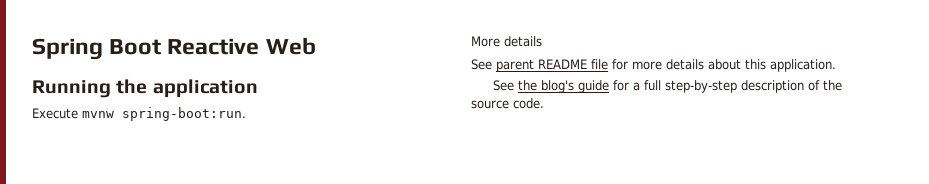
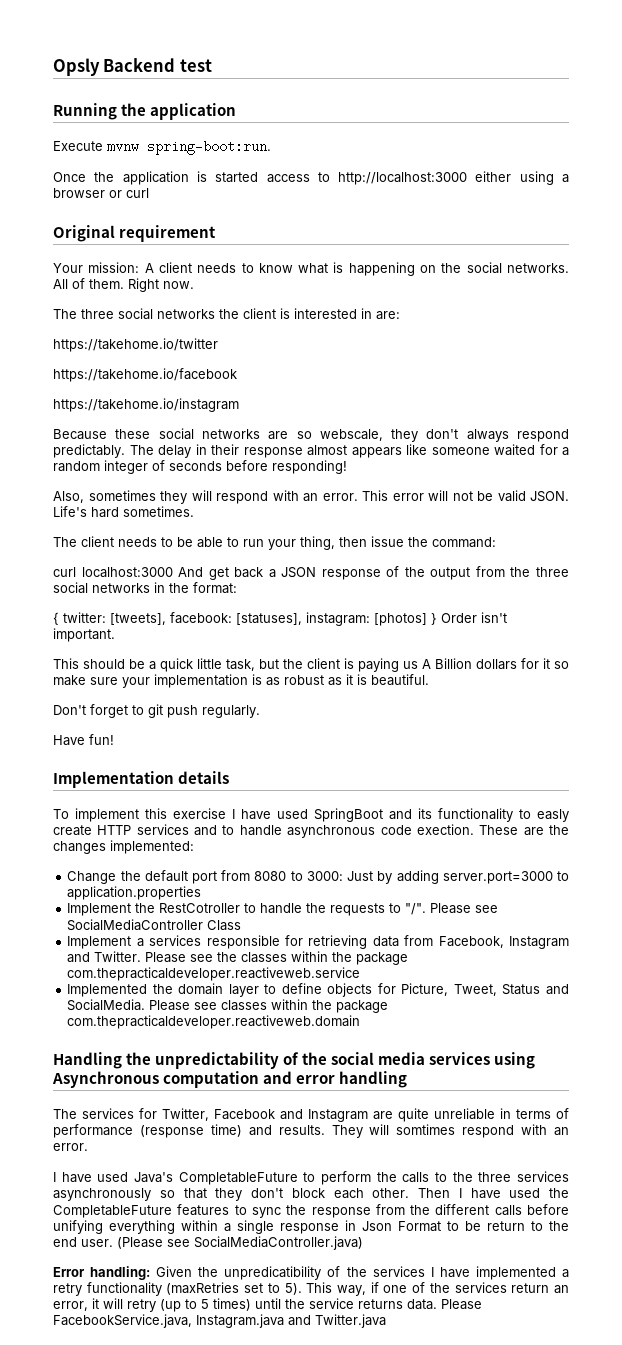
[32,37,316,60] Spring Boot Reactive Web -> [53,58,212,76] Opsly Backend test
[471,36,542,47] [471,59,836,72] [492,80,842,93] [471,98,544,109] More details // See parent README file for more details about this application. // See the blog's guide for a full step-by-step description of the source code. -> [53,171,569,185] [53,188,149,198] [53,225,217,242] [53,262,570,276] [53,278,194,292] [53,308,400,320] [53,338,218,352] [53,368,237,382] [53,398,239,412] [53,428,569,442] [53,444,569,458] [53,460,347,474] [53,490,569,504] [53,506,194,518] [53,536,496,550] [53,566,570,580] [53,582,237,594] [53,612,507,626] [53,628,115,642] [53,658,569,672] [53,674,429,688] [53,704,260,718] [53,734,114,746] [53,771,230,788] [53,808,569,822] [53,824,570,838] [53,840,194,854] [67,870,570,884] [67,886,202,900] [67,903,499,916] [67,919,242,931] [67,935,569,949] [67,951,409,965] [67,967,361,981] [67,983,569,997] [67,999,389,1013] [67,1015,361,1029] [53,1052,536,1069] [52,1071,408,1088] [53,1108,569,1122] [53,1124,569,1138] [53,1143,88,1151] [53,1171,570,1185] [53,1188,569,1201] [53,1204,570,1218] [53,1220,569,1234] [53,1236,363,1250] [53,1266,569,1280] [53,1282,570,1296] [53,1298,482,1312] [53,1314,386,1328] Once the application is started access to http://localhost:3000 either using a browser or curl // Original requirement // Your mission: A client needs to know what is happening on the social networks. All of them. Right now. // The three social networks the client is interested in are: // https://takehome.io/twitter // https://takehome.io/facebook // https://takehome.io/instagram // Because these social networks are so webscale, they don't always respond predictably. The delay in their response almost appears like someone waited for a random integer of seconds before responding! // Also, sometimes they will respond with an error. This error will not be valid JSON. Life's hard sometimes. // The client needs to be able to run your thing, then issue the command: // curl localhost:3000 And get back a JSON response of the output from the three social networks in the format: // { twitter: [tweets], facebook: [statuses], instagram: [photos] } Order isn't important. // This should be a quick little task, but the client is paying us A Billion dollars for it so make sure your implementation is as robust as it is beautiful. // Don't forget to git push regularly. // Have fun! // Implementation details // To implement this exercise I have used SpringBoot and its functionality to easly create HTTP services and to handle asynchronous code exection. These are the changes implemented: // Change the default port from 8080 to 3000: Just by adding server.port=3000 to application.properties // Implement the RestCotroller to handle the requests to "/". Please see SocialMediaController Class // Implement a services responsible for retrieving data from Facebook, Instagram and Twitter. Please see the classes within the package com.thepracticaldeveloper.reactiveweb.service // Implemented the domain layer to define objects for Picture, Tweet, Status and SocialMedia. Please see classes within the package com.thepracticaldeveloper.reactiveweb.domain // Handling the unpredictability of the social media services using Asynchronous computation and error handling // The services for Twitter, Facebook and Instagram are quite unreliable in terms of performance (response time) and results. They will somtimes respond with an error. // I have used Java's CompletableFuture to perform the calls to the three services asynchronously so that they don't block each other. Then I have used the CompletableFuture features to sync the response from the different calls before unifying everything within a single response in Json Format to be return to the end user. (Please see SocialMediaController.java) // Error handling: Given the unpredicatibility of the services I have implemented a retry functionality (maxRetries set to 5). This way, if one of the services return an error, it will retry (up to 5 times) until the service returns data. Please FacebookService.java, Instagram.java and Twitter.java

